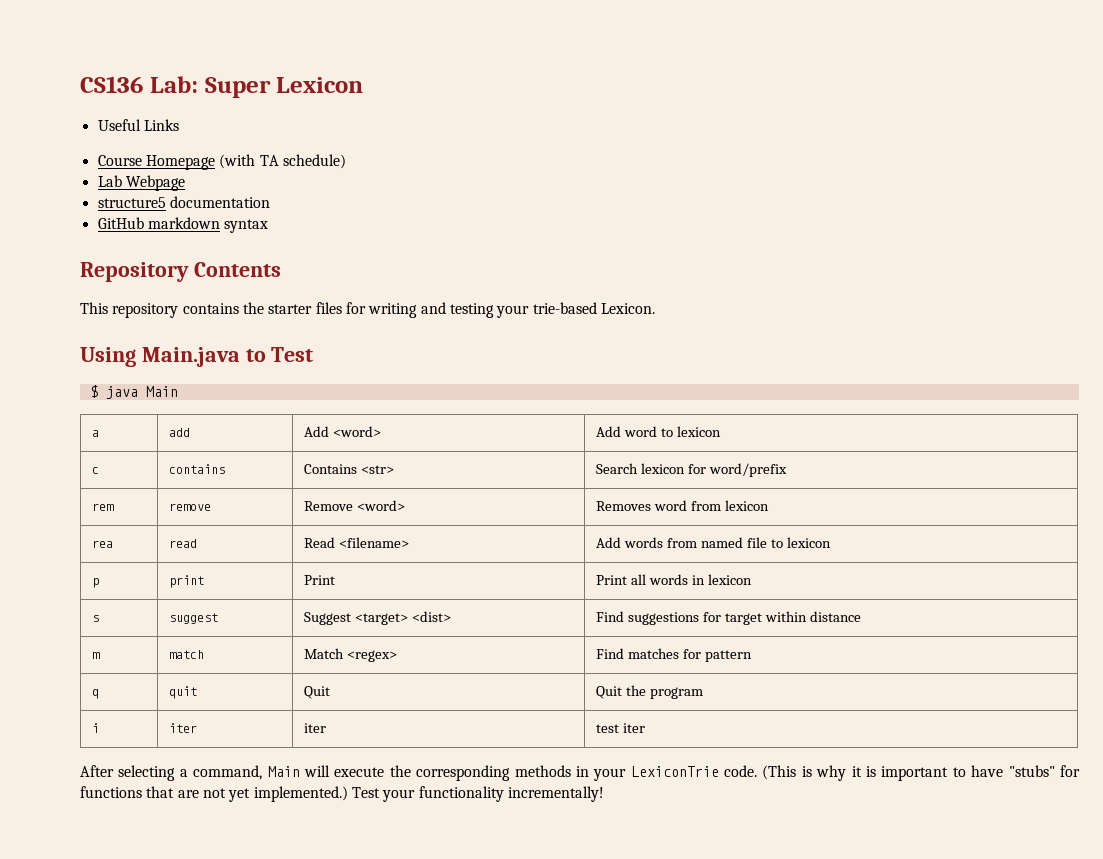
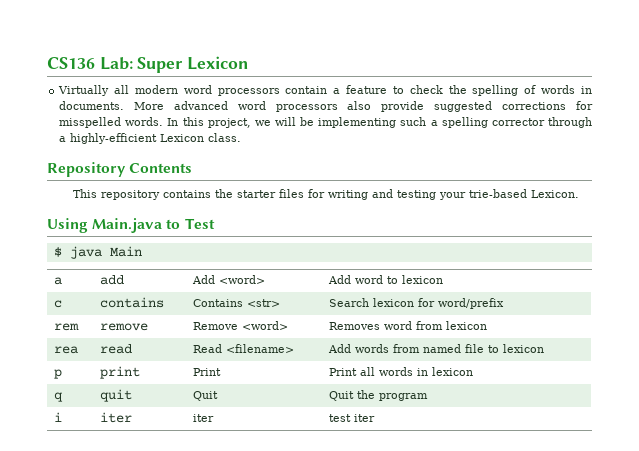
[97,119,179,131] [97,154,346,170] [97,175,185,191] [97,196,270,208] [97,217,269,233] Useful Links // Course Homepage (with TA schedule) // Lab Webpage // structure5 documentation // GitHub markdown syntax -> [58,85,593,96] [59,101,593,112] [59,117,592,128] [59,133,242,144] Virtually all modern word processors contain a feature to check the spelling of words in documents. More advanced word processors also provide suggested corrections for misspelled words. In this project, we will be implementing such a spelling corrector through a highly-efficient Lexicon class.
[92,615,100,622] [169,613,219,624] [304,611,451,625] [596,611,861,625] [92,652,101,659] [169,650,205,659] [304,648,397,662] [596,648,752,662] // s | suggest | Suggest <target> <dist> | Find suggestions for target within distance // m | match | Match <regex> | Find matches for pattern -> (474, 371) none
[80,765,1081,781] [80,786,604,802] // After selecting a command, Main will execute the corresponding methods in your LexiconTrie code. (This is why it is important to have "stubs" for functions that are not yet implemented.) Test your functionality incrementally! -> (376, 418) none

